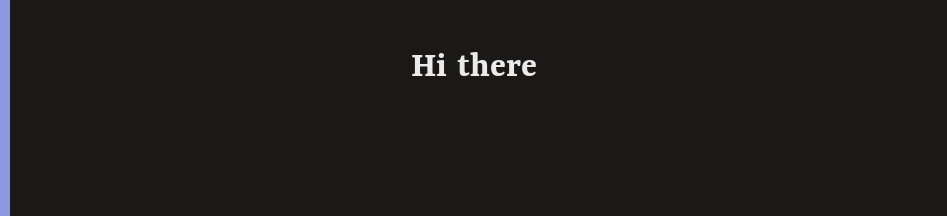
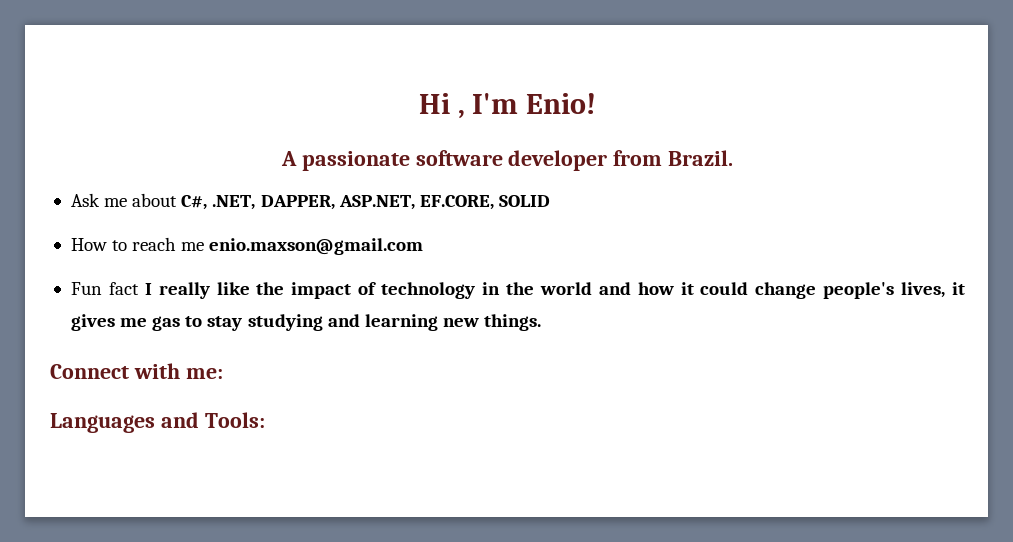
[456,52,537,76] there -> [457,93,597,119] [280,150,734,171] [70,193,550,210] [70,237,424,255] [70,282,965,299] [70,314,542,331] [50,363,223,379] [50,412,265,433] , I'm Enio! // A passionate software developer from Brazil. // Ask me about C#, .NET, DAPPER, ASP.NET, EF.CORE, SOLID // How to reach me enio.maxson@gmail.com // Fun fact I really like the impact of technology in the world and how it could change people's lives, it gives me gas to stay studying and learning new things. // Connect with me: // Languages and Tools:

